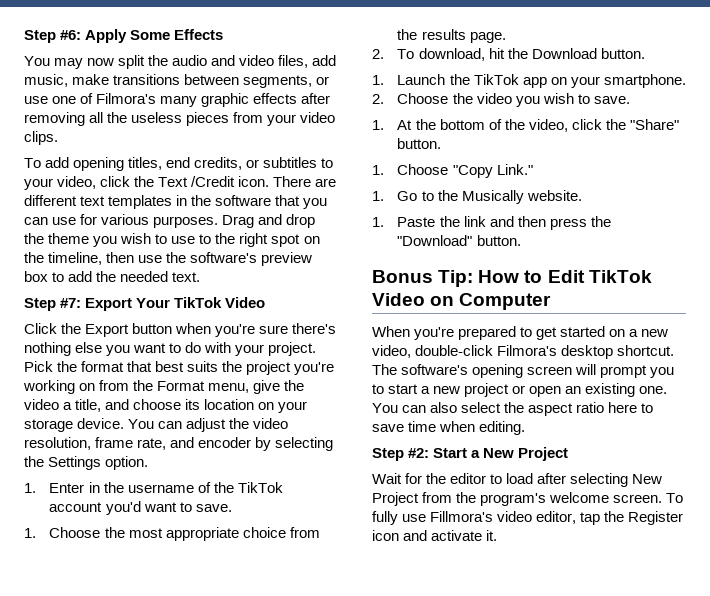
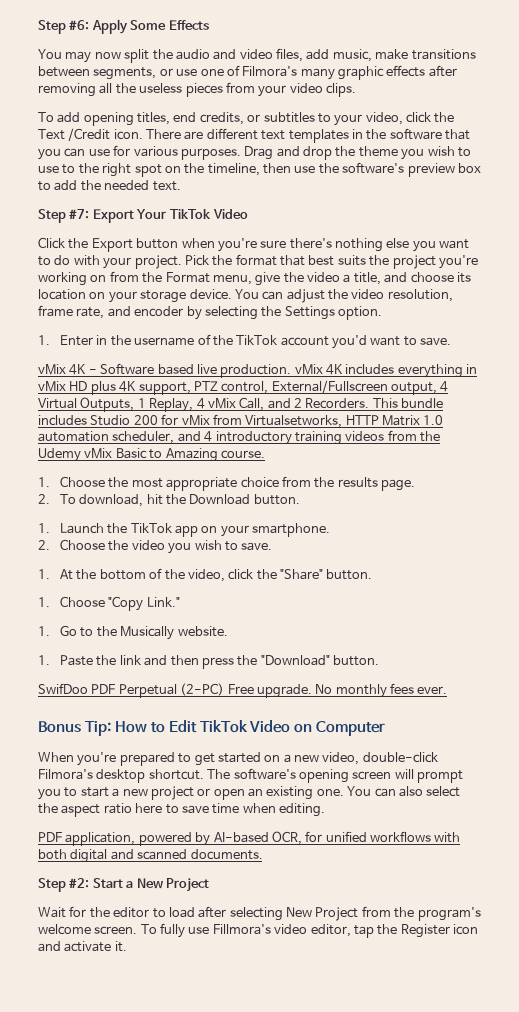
(232, 508) none -> [38,363,478,378] [38,380,449,395] [38,397,444,412] [38,414,444,428] [38,430,440,445] [38,448,265,462] // vMix 4K - Software based live production. vMix 4K includes everything in vMix HD plus 4K support, PTZ control, External/Fullscreen output, 4 Virtual Outputs, 1 Replay, 4 vMix Call, and 2 Recorders. This bundle includes Studio 200 for vMix from Virtualsetworks, HTTP Matrix 1.0 automation scheduler, and 4 introductory training videos from the Udemy vMix Basic to Amazing course.
(521, 240) none -> [38,683,448,698] // SwifDoo PDF Perpetual (2-PC) Free upgrade. No monthly fees ever.
(526, 428) none -> [38,831,461,846] [38,849,263,863] // PDF application, powered by AI-based OCR, for unified workflows with both digital and scanned documents.

